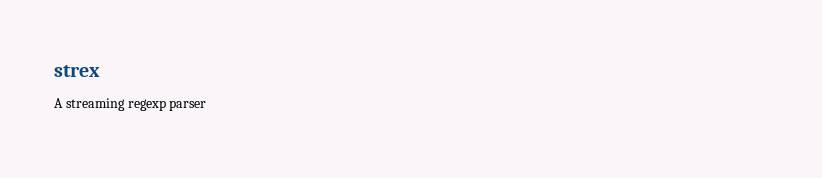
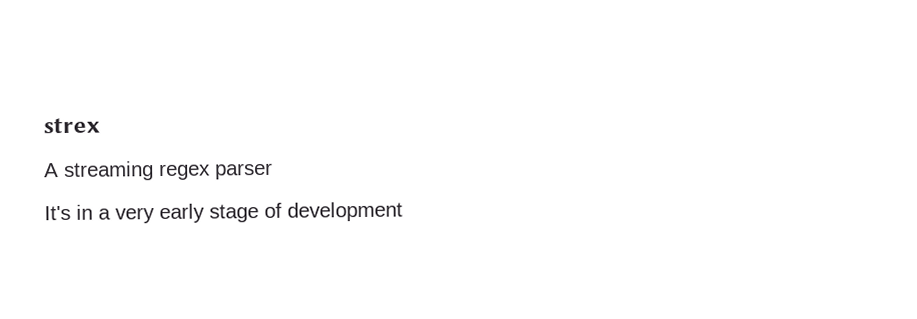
[127,99,166,111] regexp -> [159,163,211,181] regex
(207, 105) none -> [44,201,403,224] // It's in a very early stage of development

